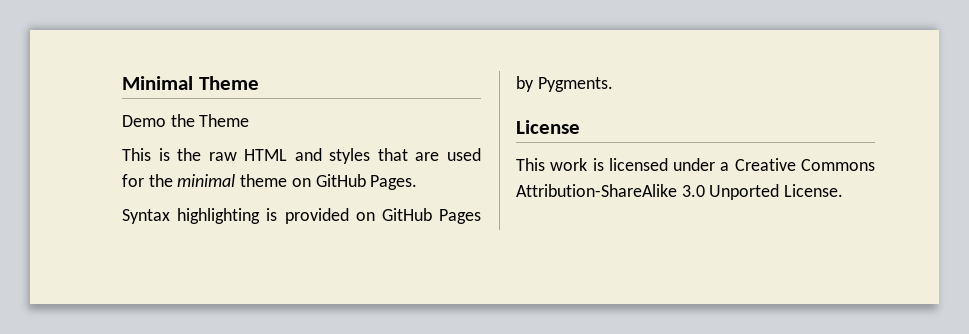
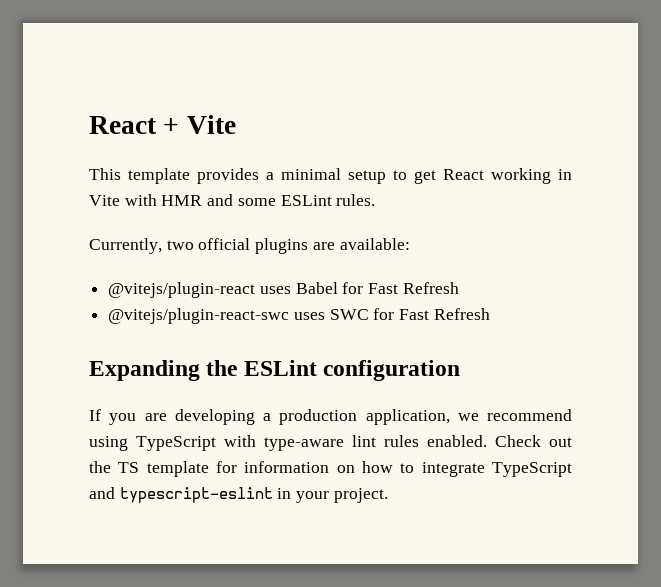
[122,76,259,90] [122,114,250,127] [122,148,481,164] [122,174,418,190] [122,208,481,224] [516,76,613,92] [516,120,580,134] [516,158,875,171] [516,184,844,200] Minimal Theme // Demo the Theme // This is the raw HTML and styles that are used for the minimal theme on GitHub Pages. // Syntax highlighting is provided on GitHub Pages by Pygments. // License // This work is licensed under a Creative Commons Attribution-ShareAlike 3.0 Unported License. -> [89,115,236,134] [89,168,572,184] [89,194,376,206] [89,238,410,254] [108,282,459,298] [108,308,490,324] [89,360,461,381] [89,409,572,425] [89,435,572,451] [89,461,572,477] [89,487,388,503] React + Vite // This template provides a minimal setup to get React working in Vite with HMR and some ESLint rules. // Currently, two official plugins are available: // @vitejs/plugin-react uses Babel for Fast Refresh // @vitejs/plugin-react-swc uses SWC for Fast Refresh // Expanding the ESLint configuration // If you are developing a production application, we recommend using TypeScript with type-aware lint rules enabled. Check out the TS template for information on how to integrate TypeScript and typescript-eslint in your project.

